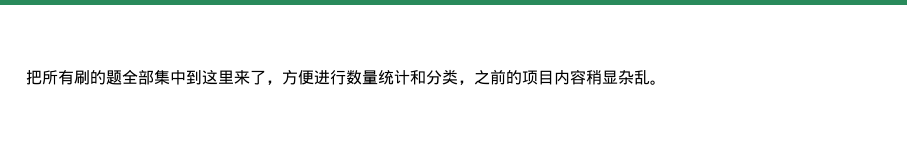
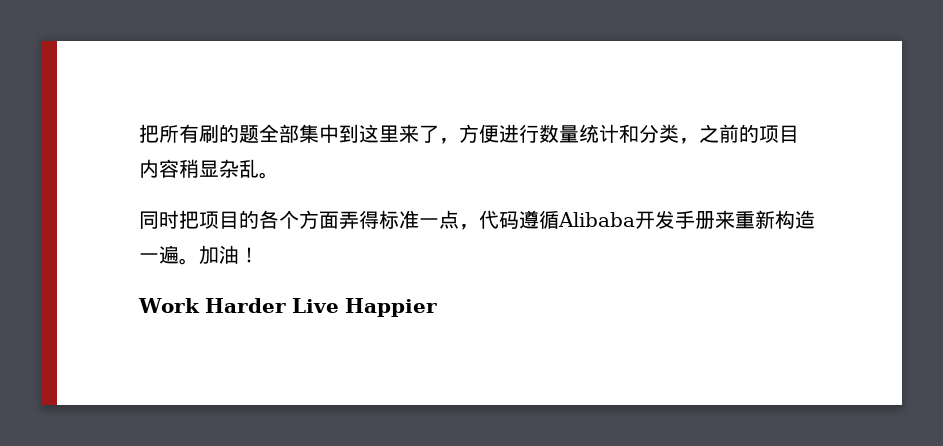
(666, 82) none -> [139,210,815,230] [139,245,259,265] [138,298,437,317] // 同时把项目的各个方面弄得标准一点，代码遵循Alibaba开发手册来重新构造一遍。加油！ // Work Harder Live Happier

